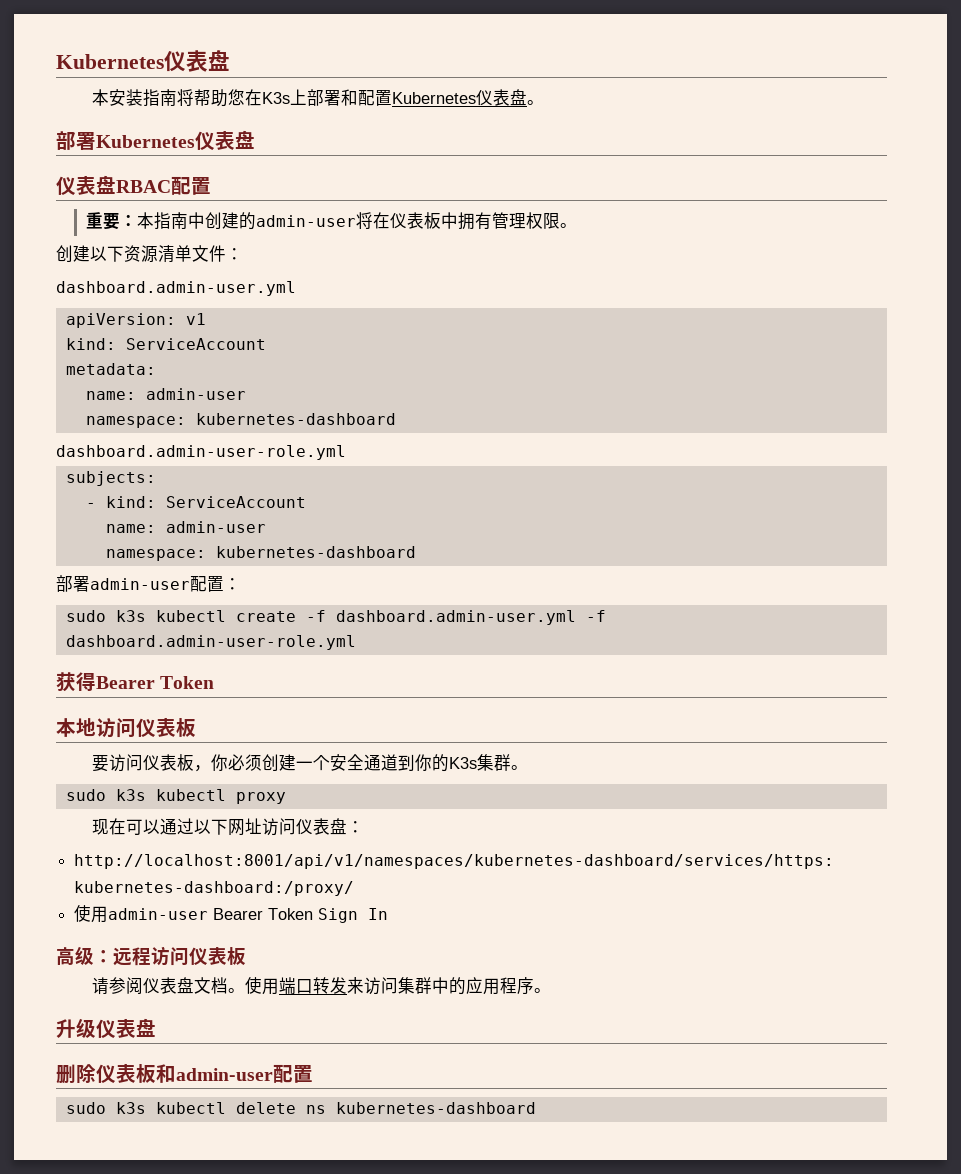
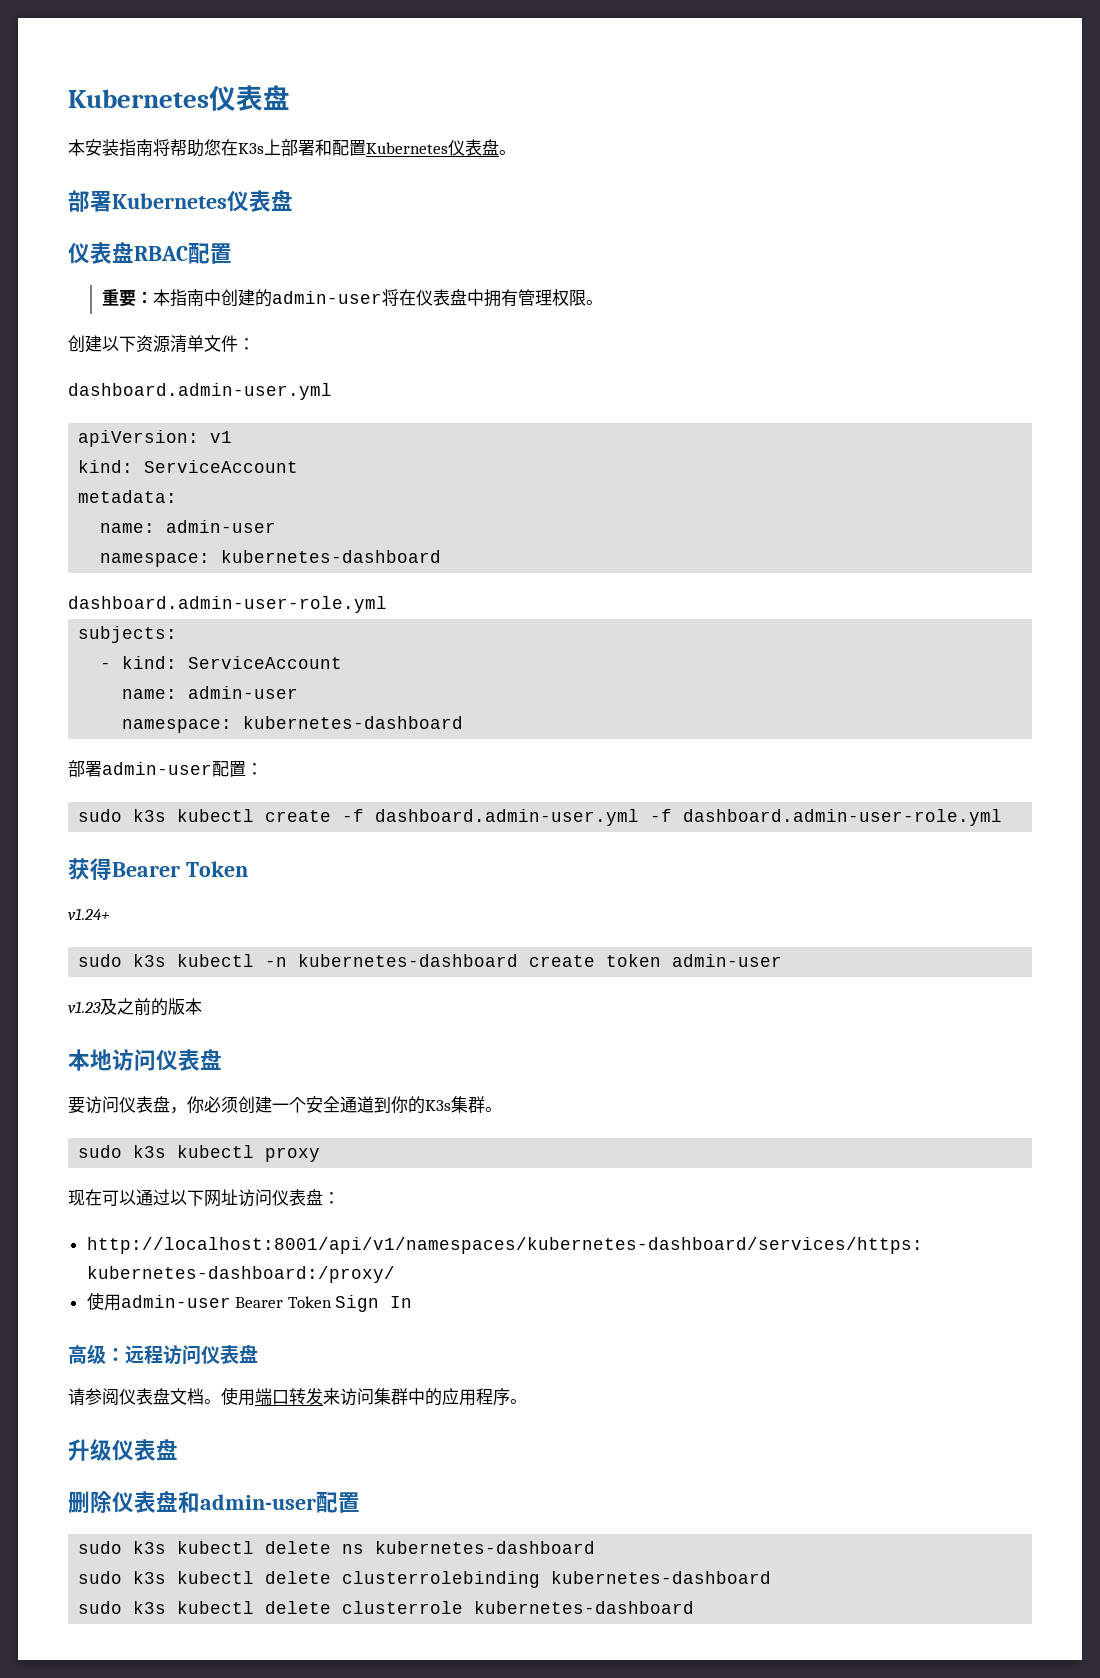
[423,212,441,229] 板 -> [449,289,467,306] 盘
(215, 682) none -> [68,908,110,920] [78,954,783,967] [68,998,202,1016] // v1.24+ // sudo k3s kubectl -n kubernetes-dashboard create token admin-user // v1.23及之前的版本
[176,718,196,737] 板 -> [200,1049,222,1070] 盘
[177,754,195,771] 板 -> [153,1096,170,1113] 盘
[227,947,246,966] 板 -> [239,1344,258,1363] 盘
[136,1064,156,1083] 板 -> [156,1491,178,1512] 盘
(536, 1108) none -> [78,1571,772,1588] [78,1601,695,1614] // sudo k3s kubectl delete clusterrolebinding kubernetes-dashboard // sudo k3s kubectl delete clusterrole kubernetes-dashboard

